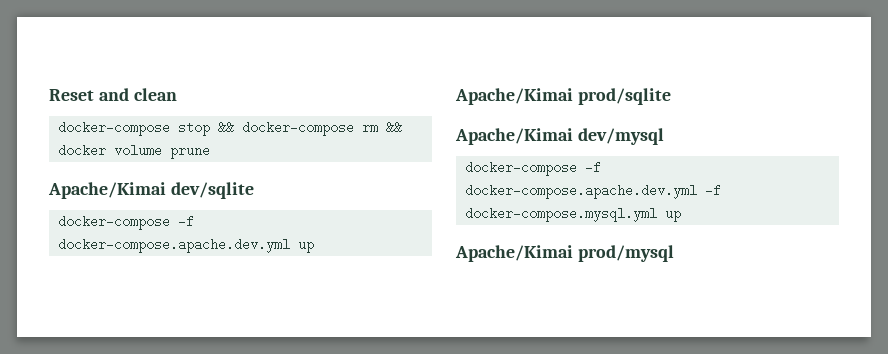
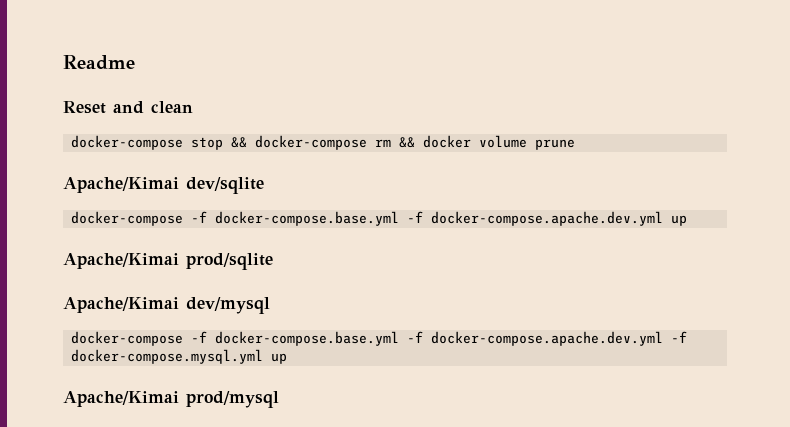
(49, 95) none -> [63,55,135,70] Readme //
(194, 221) none -> [215,211,424,226] docker-compose.base.yml -f
(601, 167) none -> [215,331,424,346] docker-compose.base.yml -f

